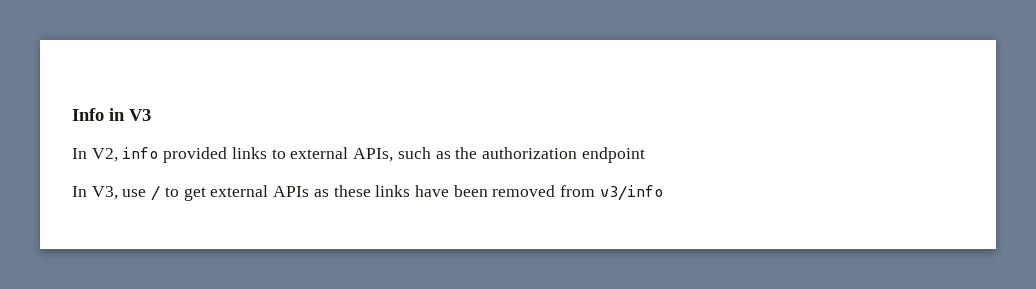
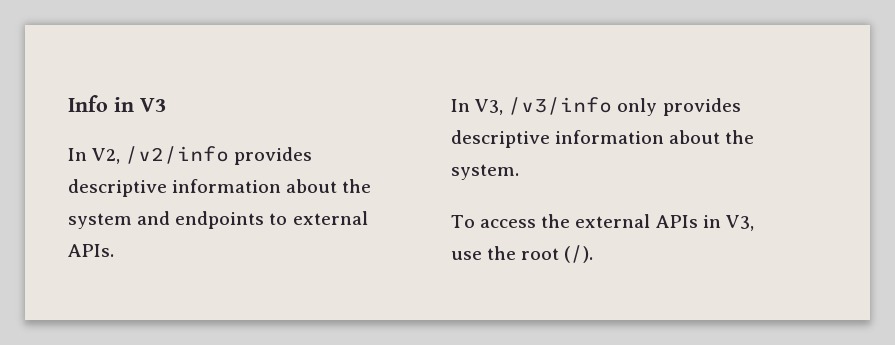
[122,147,645,163] [72,185,663,201] info provided links to external APIs, such as the authorization endpoint // In V3, use / to get external APIs as these links have been removed from v3/info -> [125,146,313,165] [68,179,372,197] [68,211,368,229] [68,244,114,257] [451,97,741,116] [451,130,755,148] [451,164,519,180] [451,214,754,231] [451,245,594,263] /v2/info provides descriptive information about the system and endpoints to external APIs. // In V3, /v3/info only provides descriptive information about the system. // To access the external APIs in V3, use the root (/).

